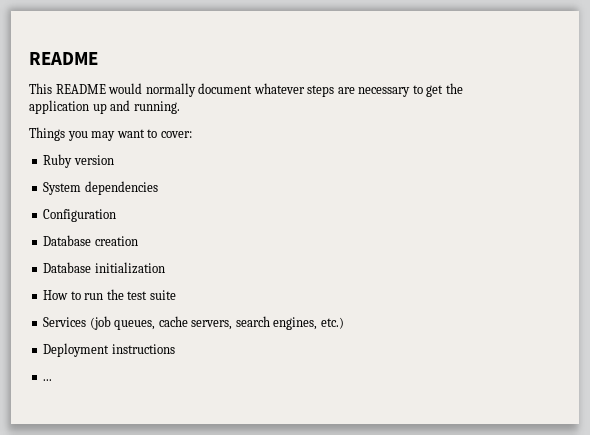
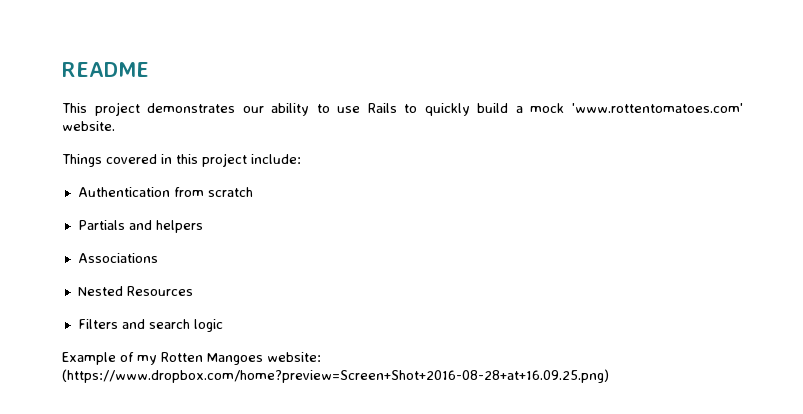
[55,83,463,97] [29,100,180,114] [29,127,192,141] [43,154,114,168] [43,181,158,195] [43,209,117,222] [43,235,138,246] [43,262,165,274] [43,289,176,300] [43,316,344,330] [43,343,175,357] [43,379,53,381] README would normally document whatever steps are necessary to get the application up and running. // Things you may want to cover: // Ruby version // System dependencies // Configuration // Database creation // Database initialization // How to run the test suite // Services (job queues, cache servers, search engines, etc.) // Deployment instructions // ... -> [94,102,744,116] [62,121,115,131] [62,153,301,167] [77,187,253,197] [77,220,203,233] [77,253,158,263] [77,286,193,296] [77,319,223,332] [62,352,321,365] [62,369,609,383] project demonstrates our ability to use Rails to quickly build a mock 'www.rottentomatoes.com' website. // Things covered in this project include: // Authentication from scratch // Partials and helpers // Associations // Nested Resources // Filters and search logic // Example of my Rotten Mangoes website: (https://www.dropbox.com/home?preview=Screen+Shot+2016-08-28+at+16.09.25.png)

